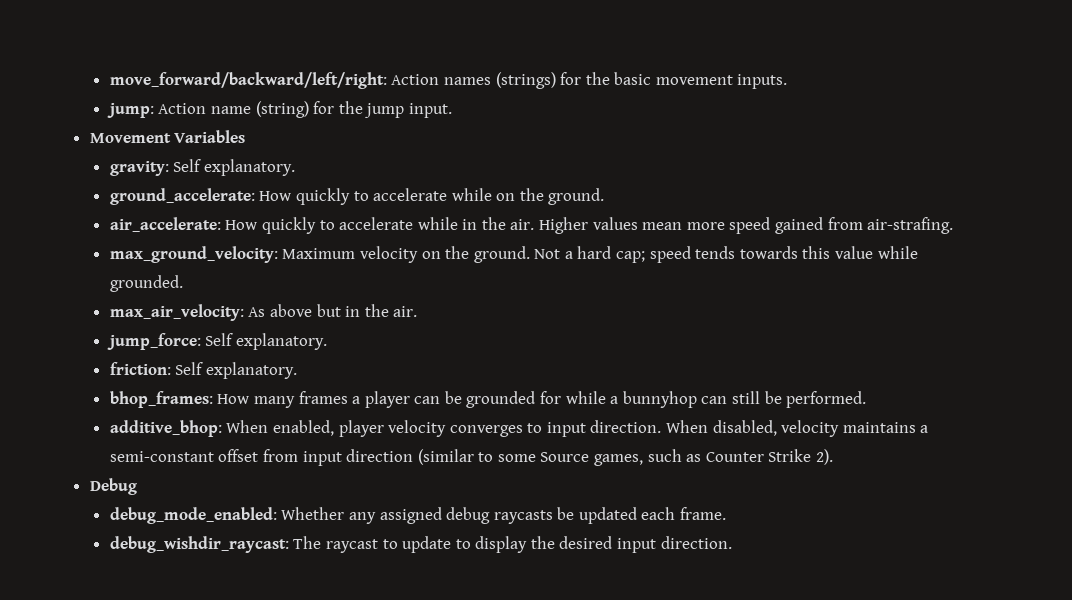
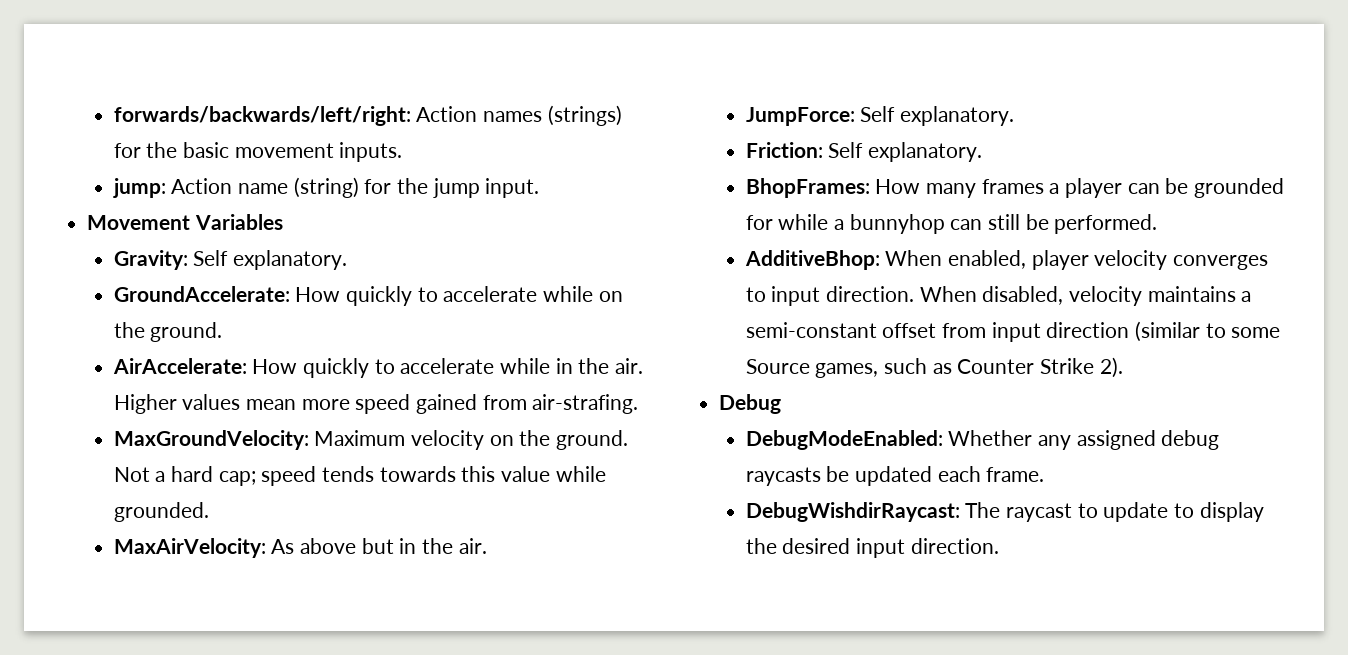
[109,72,387,89] move_forward/backward/left/right: -> [113,106,411,126] forwards/backwards/left/right:
[109,159,295,176] [109,188,255,205] gravity: Self explanatory. // ground_accelerate: -> [113,250,347,270] [113,286,290,302] Gravity: Self explanatory. // GroundAccelerate:
[109,217,221,232] air_accelerate: -> [112,358,247,374] AirAccelerate:
[109,246,278,263] max_ground_velocity: -> [113,430,309,450] MaxGroundVelocity:
[109,304,244,321] max_air_velocity: -> [113,538,266,558] MaxAirVelocity:
[106,333,327,350] [109,362,297,379] [109,391,213,408] jump_force: Self explanatory. // friction: Self explanatory. // bhop_frames: -> [745,106,1014,126] [745,142,982,162] [745,178,870,198] JumpForce: Self explanatory. // Friction: Self explanatory. // BhopFrames:
[109,420,222,437] additive_bhop: -> [744,250,880,270] AdditiveBhop:
[109,507,277,524] debug_mode_enabled: -> [745,430,943,450] DebugModeEnabled:
[109,536,289,553] debug_wishdir_raycast: -> [745,502,960,522] DebugWishdirRaycast:

